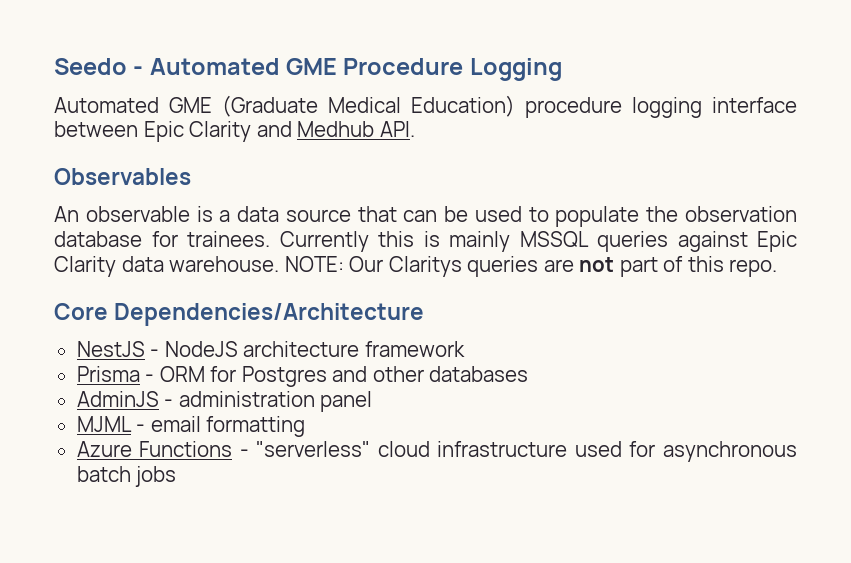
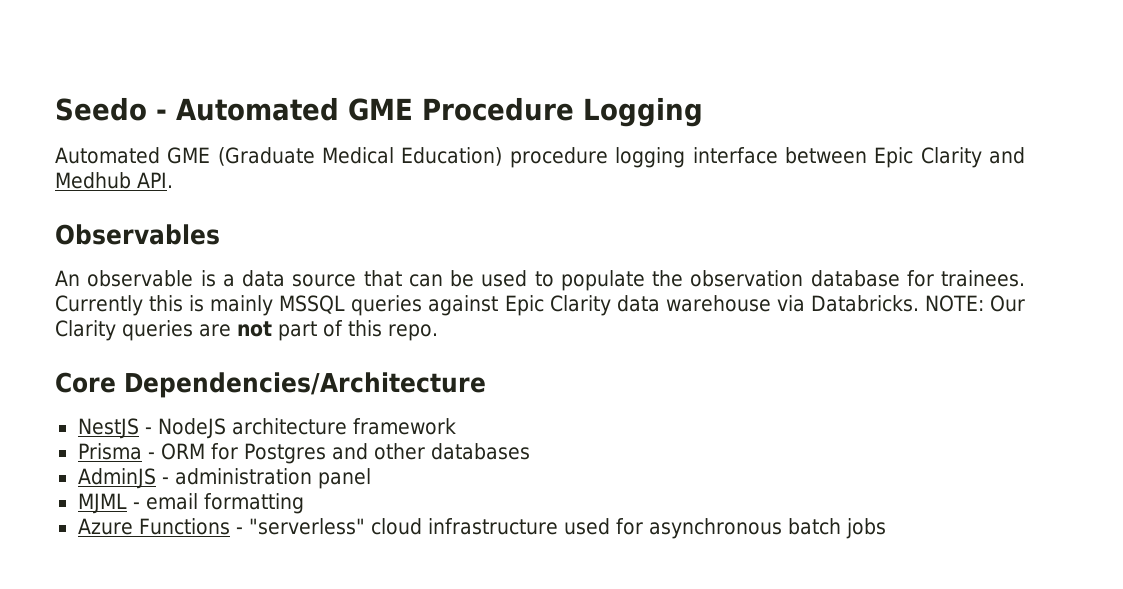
[169,256,280,272] warehouse. -> [665,295,919,312] warehouse via Databricks.
[388,256,462,277] Claritys -> [55,320,116,341] Clarity

